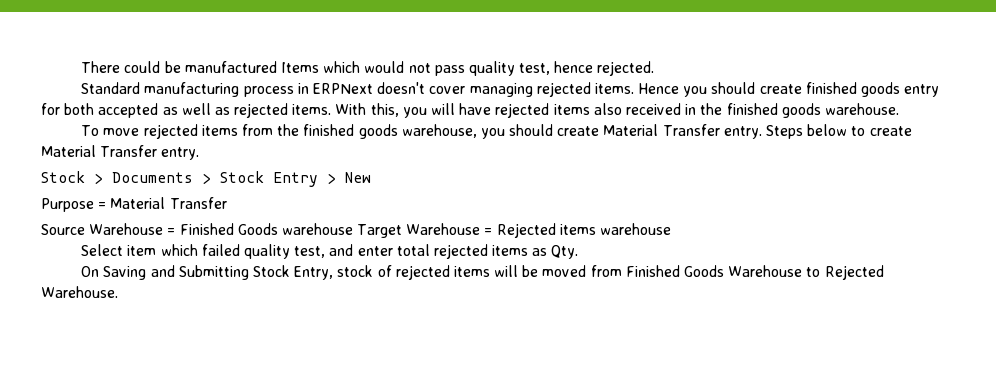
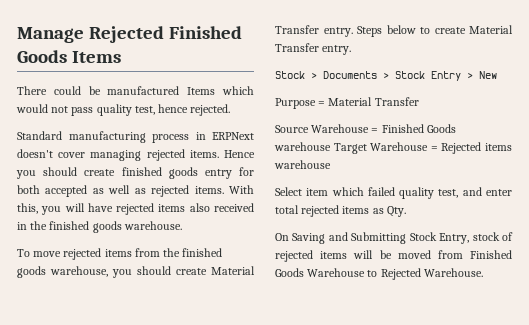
(81, 67) none -> [17,26,242,43] [17,50,121,63] Manage Rejected Finished Goods Items //

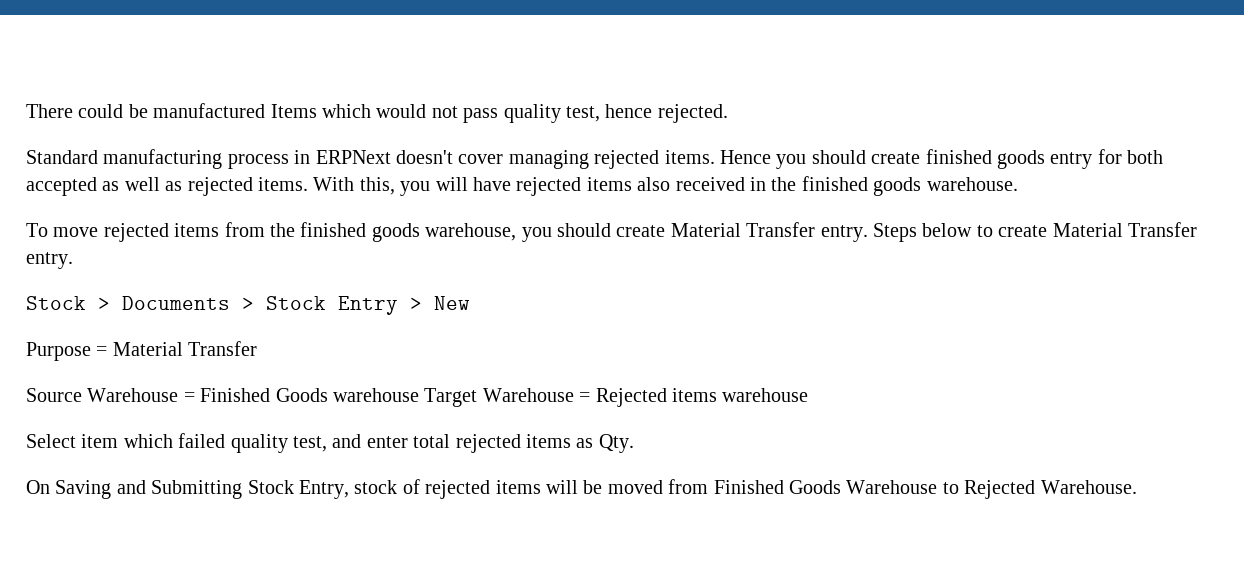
[17,26,242,43] [17,50,121,63] Manage Rejected Finished Goods Items // -> (26, 111) none

